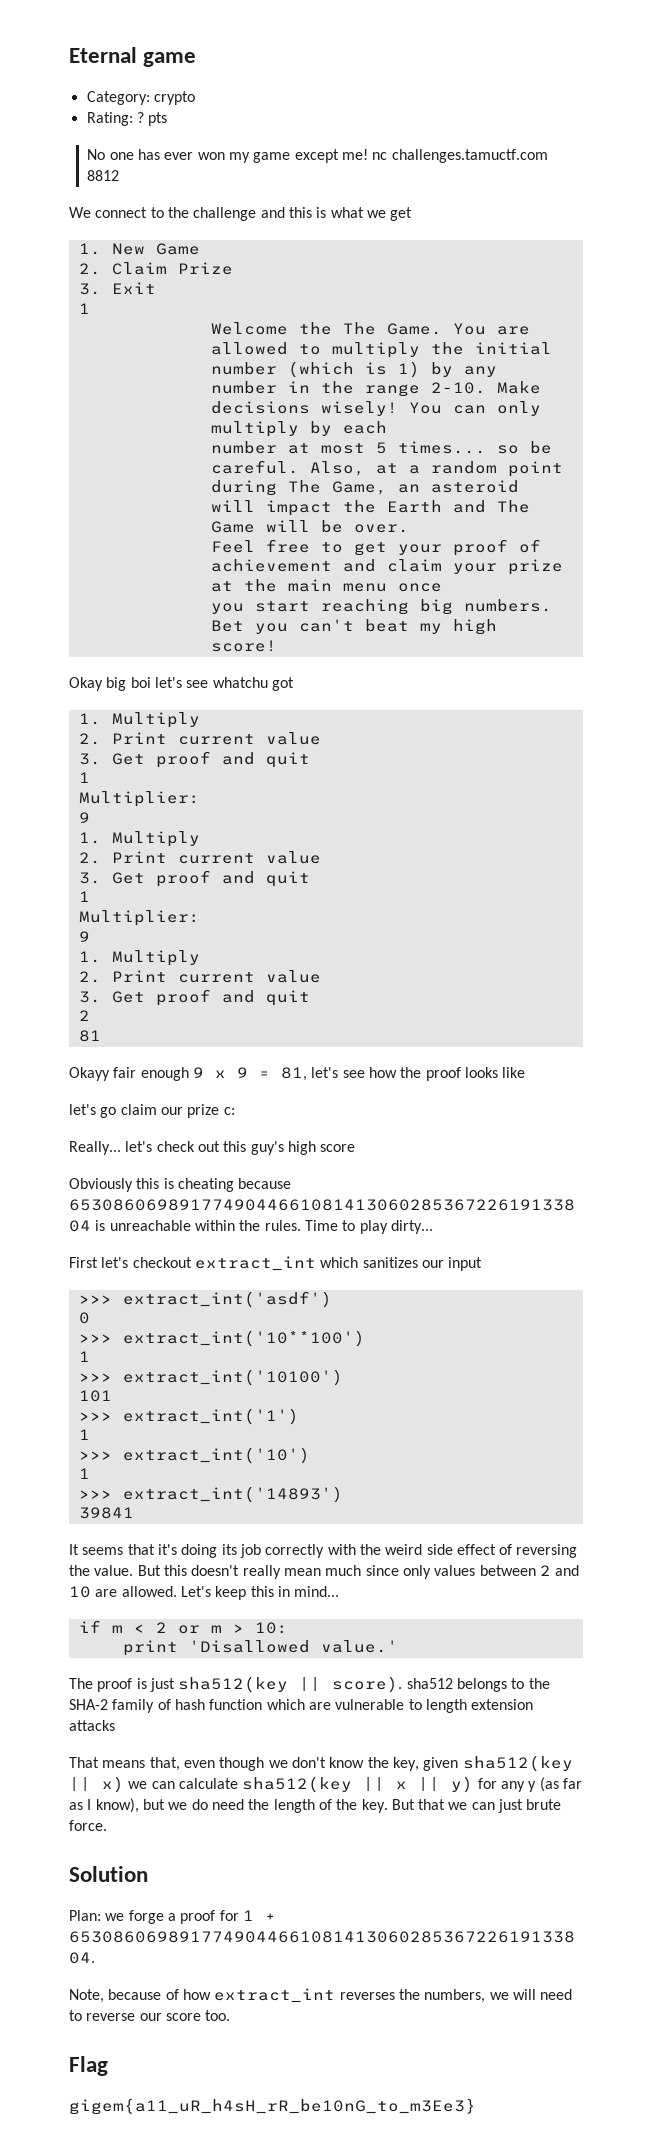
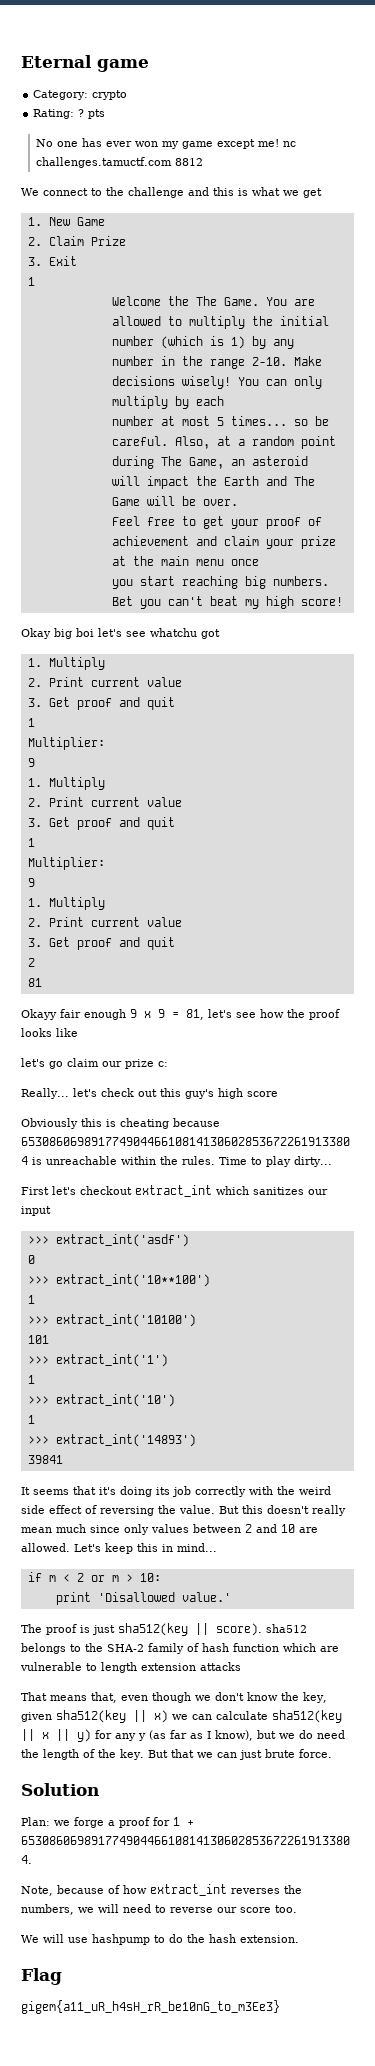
(231, 2015) none -> [21,1934,299,1945] // We will use hashpump to do the hash extension.

